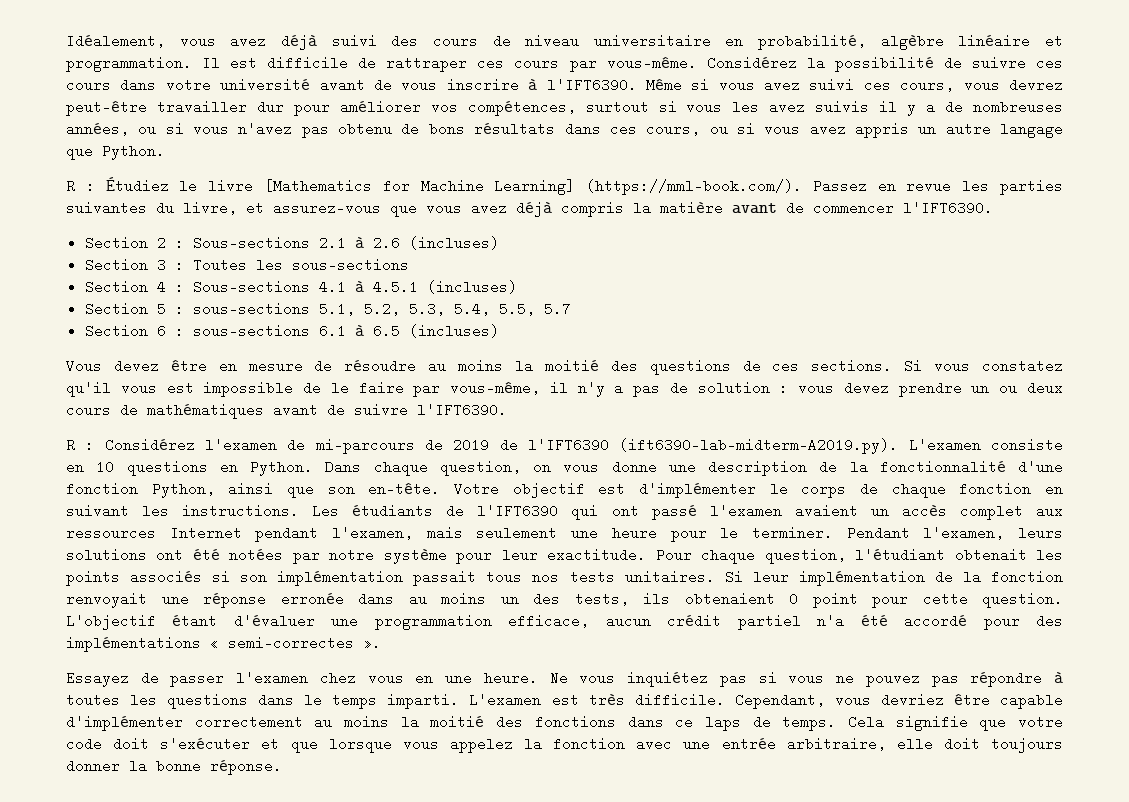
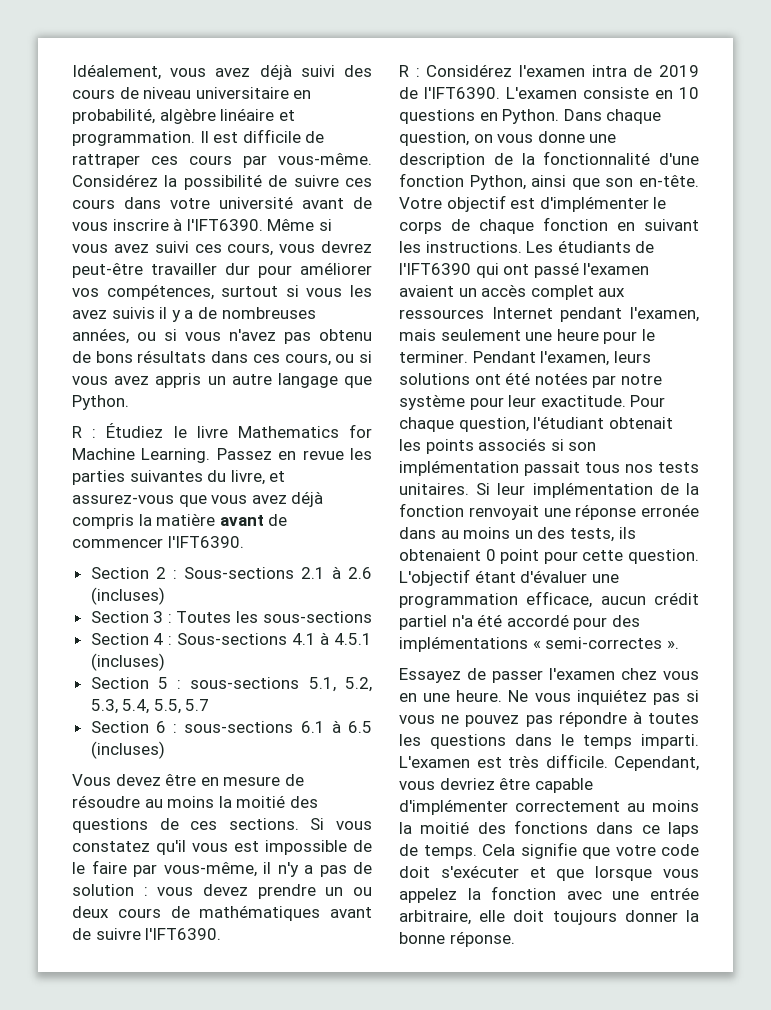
[263,179,372,193] [Mathematics -> [237,426,339,438] Mathematics
[494,179,803,195] Learning] (https://mml-book.com/). -> [141,448,211,463] Learning.
[287,438,415,454] de mi-parcours -> [591,65,627,77] intra
[528,438,899,454] l'IFT6390 (ift6390-lab-midterm-A2019.py). -> [424,87,500,99] l'IFT6390.

